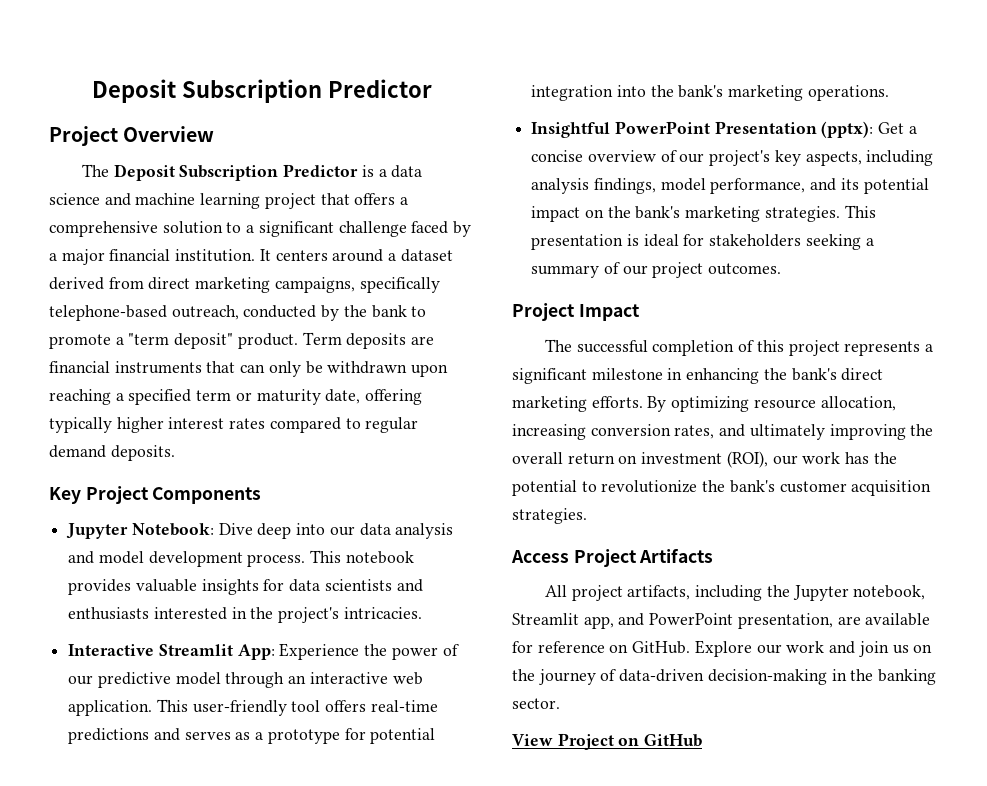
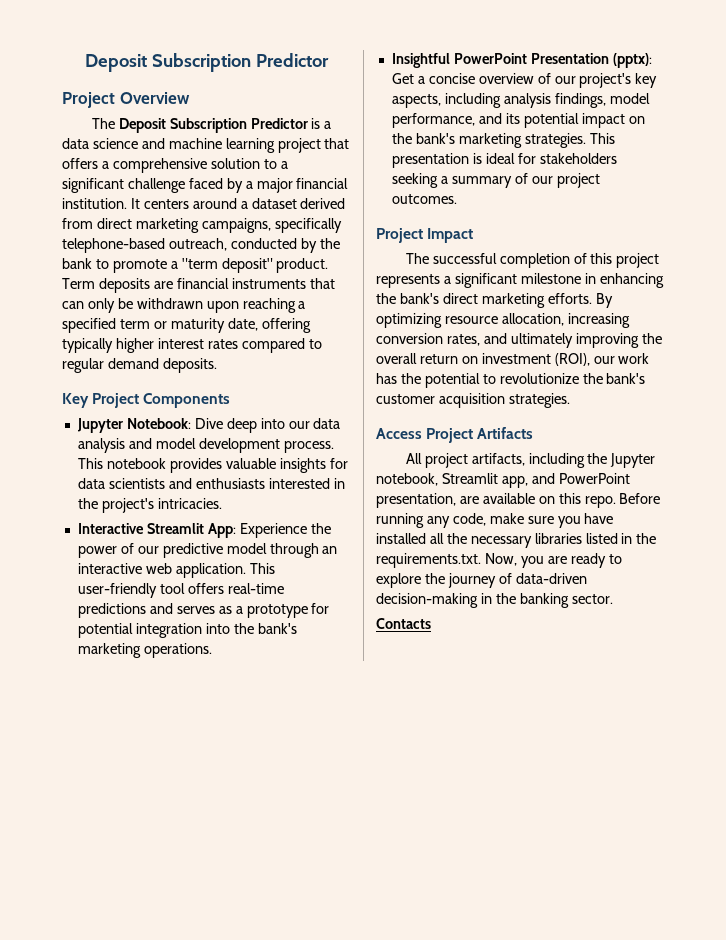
[512,640,933,657] for reference on GitHub. Explore our work and join us on -> [538,493,661,508] [376,513,614,528] [376,533,657,548] [376,553,622,568] [376,573,421,588] on this repo. Before running any code, make sure you have installed all the necessary libraries listed in the requirements.txt. Now, you are ready to explore
[512,733,703,750] View Project on GitHub -> [376,618,431,629] Contacts

